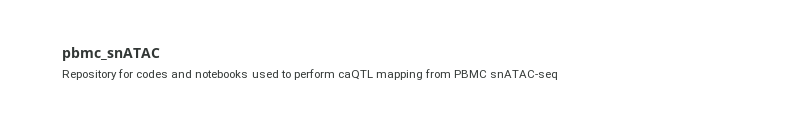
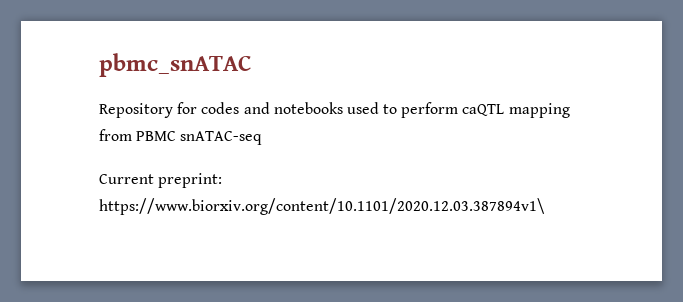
(559, 75) none -> [99,173,223,188] [99,198,545,215] // Current preprint: https://www.biorxiv.org/content/10.1101/2020.12.03.387894v1\

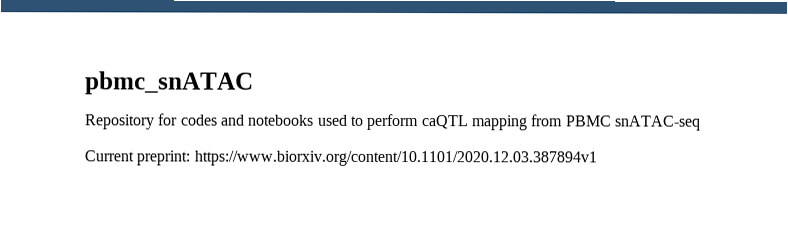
[99,198,545,215] https://www.biorxiv.org/content/10.1101/2020.12.03.387894v1\ -> [193,150,597,167] https://www.biorxiv.org/content/10.1101/2020.12.03.387894v1

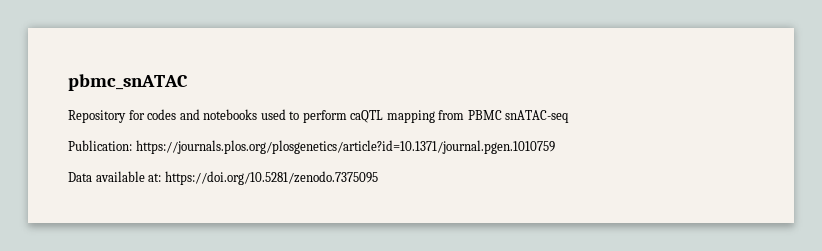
[84,150,597,167] Current preprint: https://www.biorxiv.org/content/10.1101/2020.12.03.387894v1 -> [68,140,555,154] [68,171,378,185] Publication: https://journals.plos.org/plosgenetics/article?id=10.1371/journal.pgen.1010759 // Data available at: https://doi.org/10.5281/zenodo.7375095

